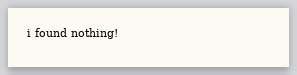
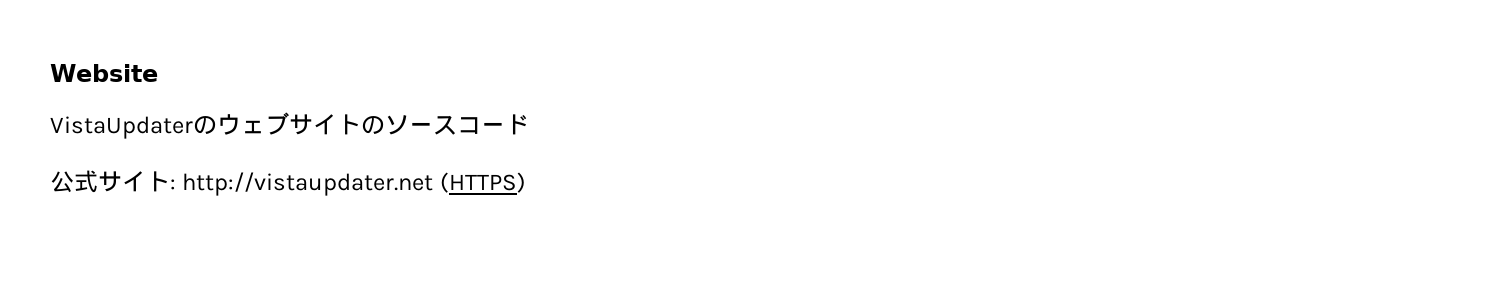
[27,28,118,39] i found nothing! -> [50,64,158,82] [50,112,529,139] [50,170,526,196] Website // VistaUpdaterのウェブサイトのソースコード // 公式サイト: http://vistaupdater.net (HTTPS)

